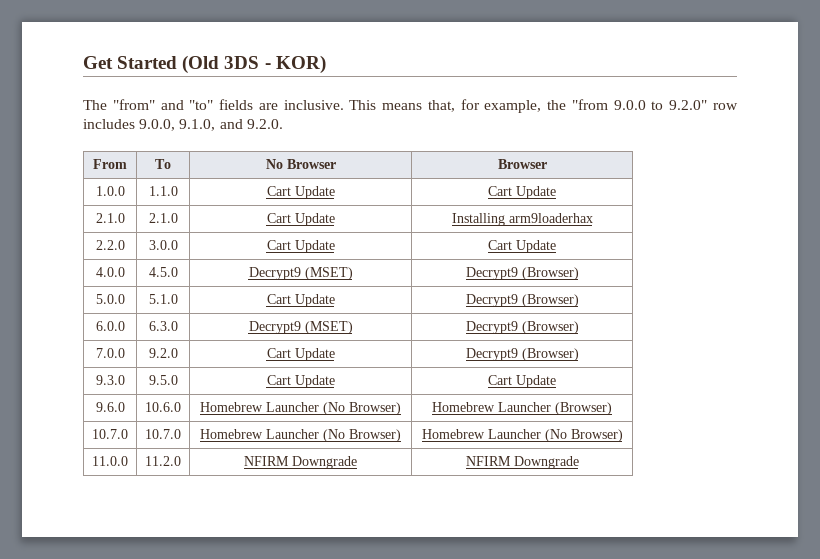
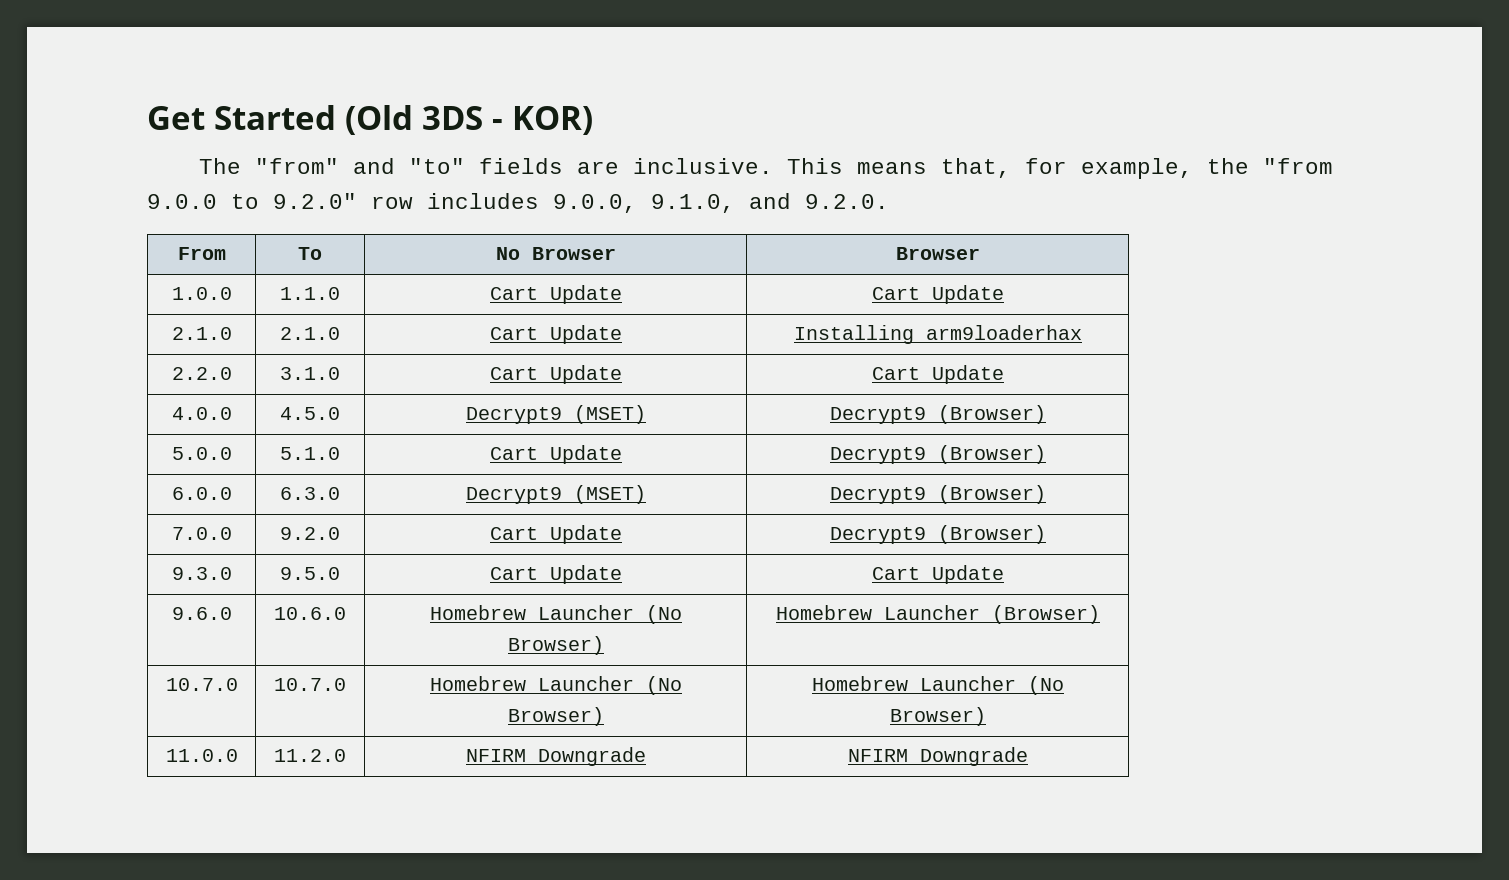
[148,240,178,250] 3.0.0 -> [280,367,340,380] 3.1.0

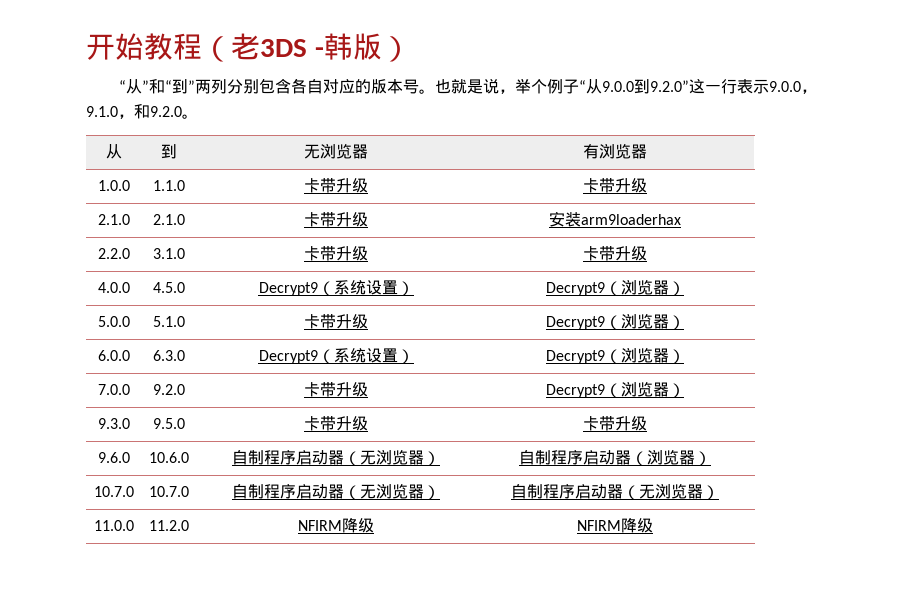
[147,105,593,135] [199,158,1334,179] [147,193,889,213] [177,247,226,260] [298,247,322,260] [495,247,616,260] [895,247,980,260] [171,287,232,300] [280,287,340,300] [489,285,622,304] [871,285,1004,304] Get Started (Old 3DS - KOR) // The "from" and "to" fields are inclusive. This means that, for example, the "from 9.0.0 to 9.2.0" row includes 9.0.0, 9.1.0, and 9.2.0. // From | To | No Browser | Browser // 1.0.0 | 1.1.0 | Cart Update | Cart Update -> [86,33,411,62] [118,78,817,94] [86,104,198,119] [106,144,122,159] [161,144,177,159] [304,143,368,159] [583,143,647,159] [98,180,130,191] [153,180,185,191] [304,178,368,193] [583,178,647,193] 开始教程（老3DS -韩版） // “从”和“到”两列分别包含各自对应的版本号。也就是说，举个例子“从9.0.0到9.2.0”这一行表示9.0.0，9.1.0，和9.2.0。 // 从 | 到 | 无浏览器 | 有浏览器 // 1.0.0 | 1.1.0 | 卡带升级 | 卡带升级
[489,325,622,344] [793,325,914,344] Cart Update | Installing -> [304,212,368,227] [549,211,581,227] 卡带升级 | 安装
[489,365,622,384] [871,365,1004,384] Cart Update | Cart Update -> [304,246,368,261] [583,246,647,261] 卡带升级 | 卡带升级
[573,405,646,424] [829,405,1046,424] (MSET) | Decrypt9 (Browser) -> [317,280,414,296] [545,279,685,296] （系统设置） | Decrypt9（浏览器）
[489,445,622,464] [829,445,1046,464] Cart Update | Decrypt9 (Browser) -> [304,314,368,329] [545,313,685,330] 卡带升级 | Decrypt9（浏览器）
[573,485,646,504] [829,485,1046,504] (MSET) | Decrypt9 (Browser) -> [317,348,414,364] [545,347,685,364] （系统设置） | Decrypt9（浏览器）
[489,525,622,544] [829,525,1046,544] Cart Update | Decrypt9 (Browser) -> [304,382,368,397] [545,381,685,398] 卡带升级 | Decrypt9（浏览器）
[489,565,622,584] [871,565,1004,584] [171,607,232,620] [274,607,346,620] [429,605,682,624] [507,636,604,655] [775,605,1100,624] [165,678,238,691] [274,678,346,691] [429,676,682,695] [507,707,604,726] [811,676,1064,695] [889,707,986,726] Cart Update | Cart Update // 9.6.0 | 10.6.0 | Homebrew Launcher (No Browser) | Homebrew Launcher (Browser) // 10.7.0 | 10.7.0 | Homebrew Launcher (No Browser) | Homebrew Launcher (No Browser) -> [304,416,368,431] [583,416,647,431] [98,452,130,463] [149,452,189,463] [232,449,440,466] [519,449,711,466] [94,486,134,497] [149,486,189,497] [232,483,440,500] [511,483,719,500] 卡带升级 | 卡带升级 // 9.6.0 | 10.6.0 | 自制程序启动器（无浏览器） | 自制程序启动器（浏览器） // 10.7.0 | 10.7.0 | 自制程序启动器（无浏览器） | 自制程序启动器（无浏览器）
[537,747,646,766] [847,747,1028,766] Downgrade | NFIRM Downgrade -> [342,518,374,533] [577,518,653,533] 降级 | NFIRM降级

